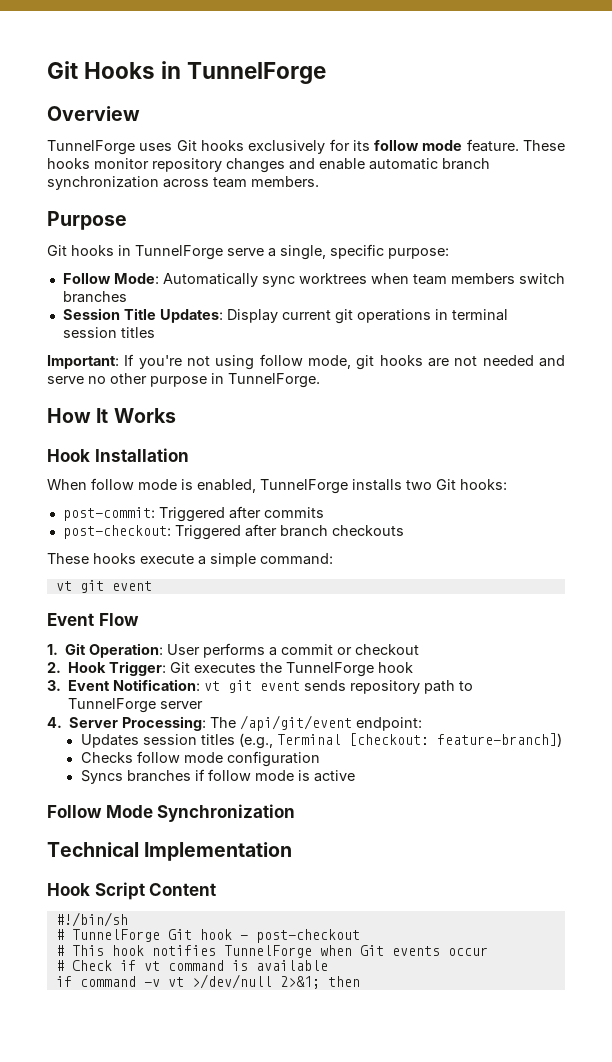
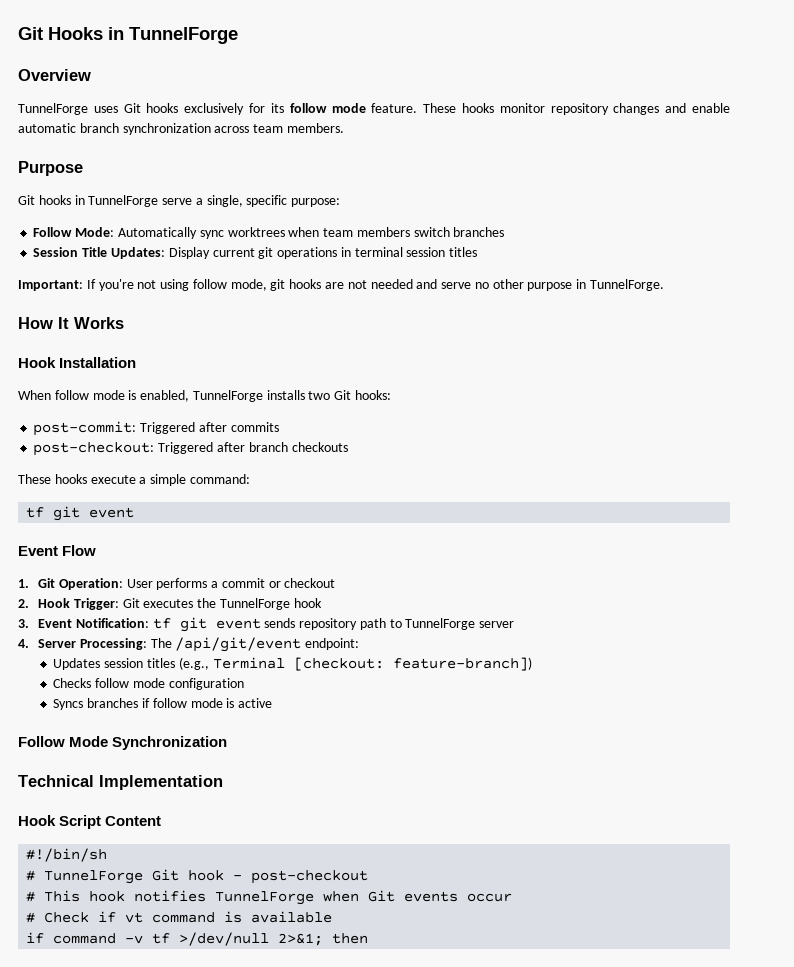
[55,581,72,591] vt -> [26,507,45,518] tf
[204,681,221,691] vt -> [152,618,171,629] tf
[167,977,184,987] vt -> [152,933,171,944] tf

